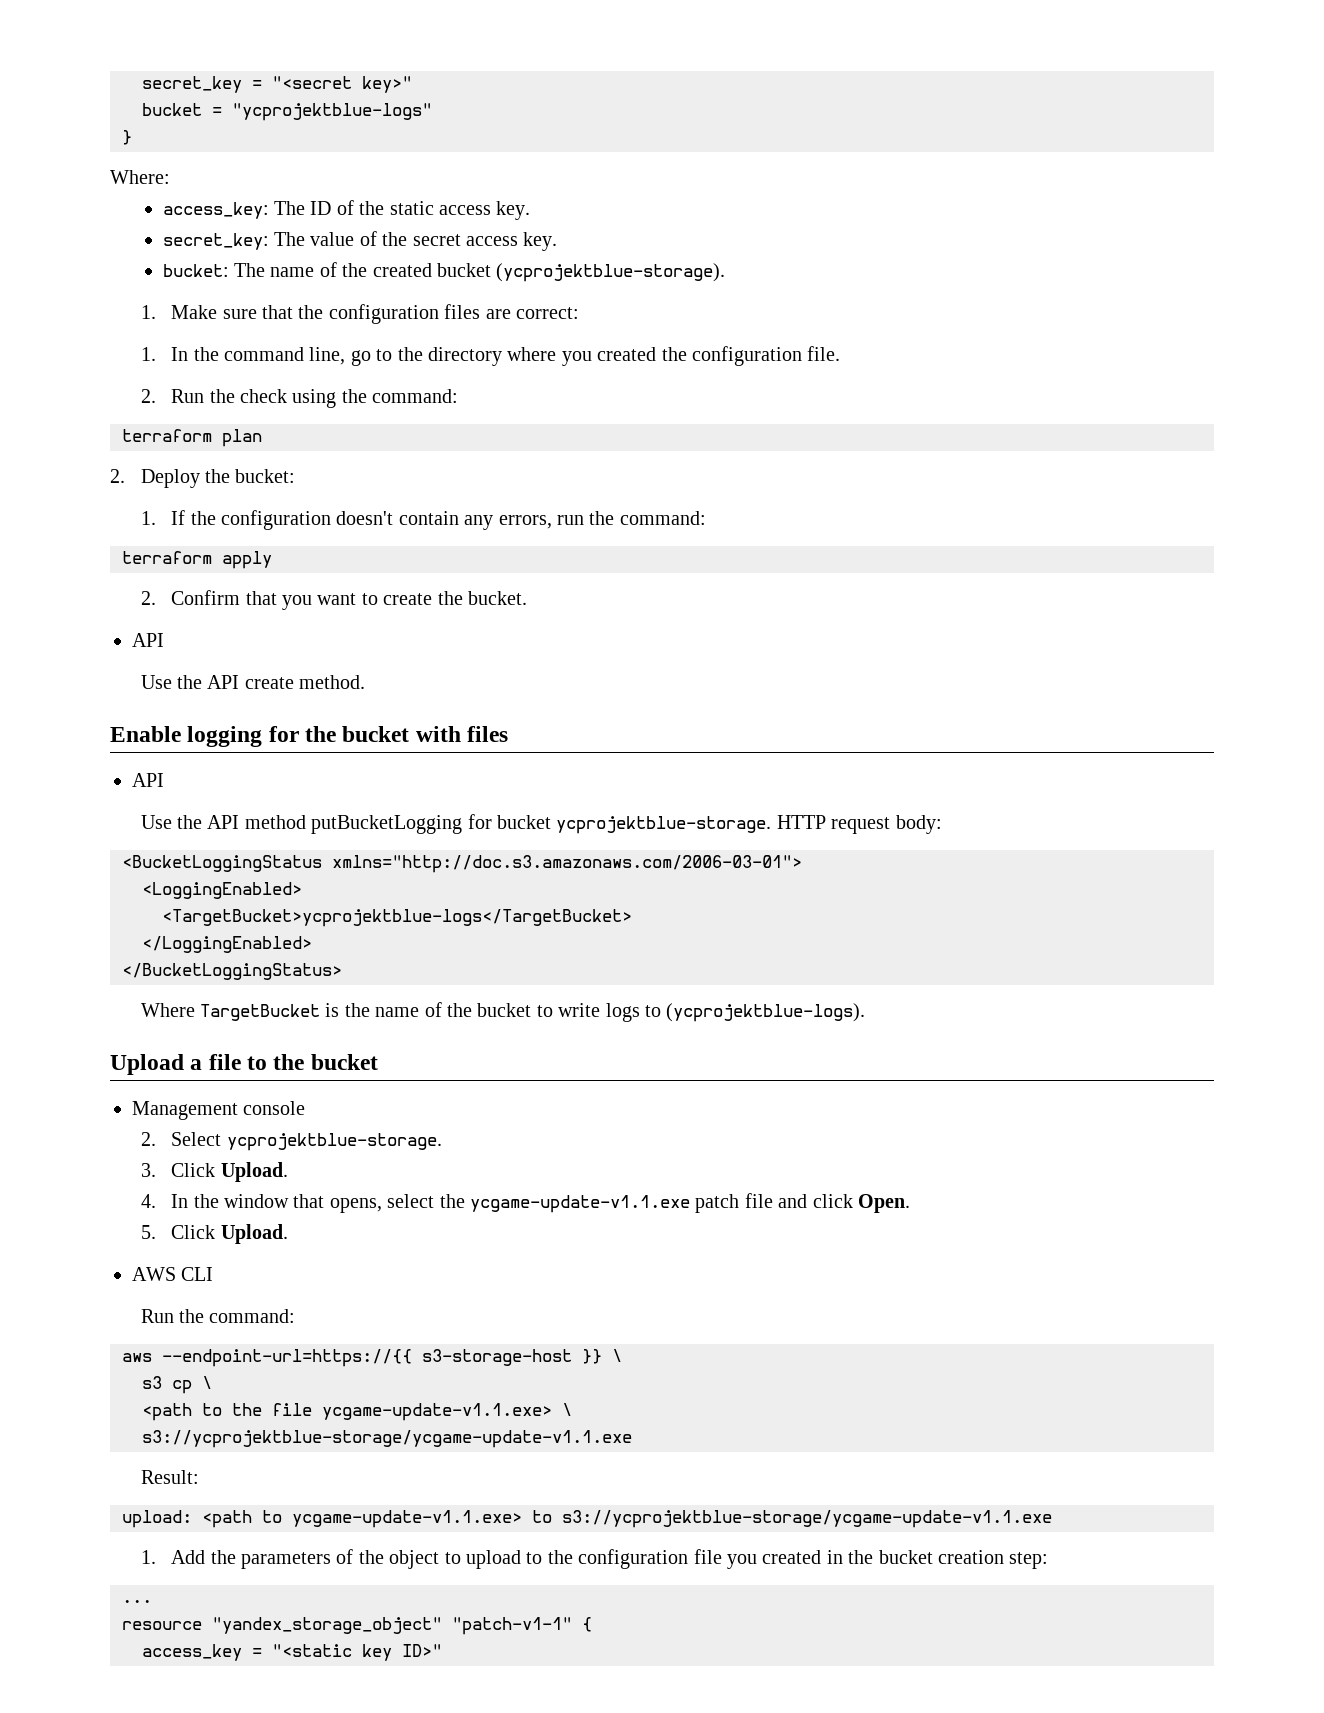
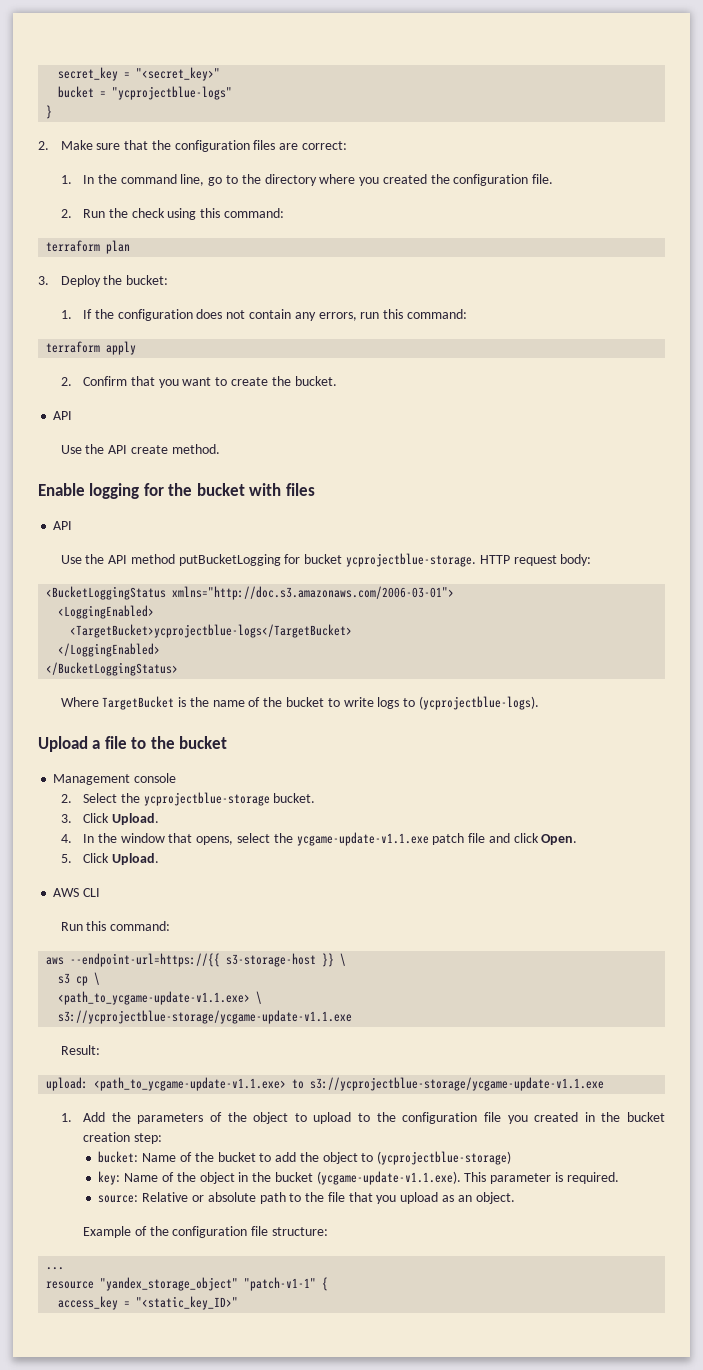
[272,76,412,93] "<secret key>" -> [136,67,221,81] "<secret_key>"
[232,103,432,121] "ycprojektblue-logs" -> [112,86,233,100] "ycprojectblue-logs"
[110,170,170,184] [162,200,531,220] [162,231,558,251] [162,262,726,282] [140,305,156,319] Where: // access_key: The ID of the static access key. // secret_key: The value of the secret access key. // bucket: The name of the created bucket (ycprojektblue-storage). // 1. -> [38,141,49,150] 2.
[341,389,367,403] the -> [200,208,221,218] this
[110,469,125,483] 2. -> [38,276,49,285] 3.
[336,511,394,525] doesn't -> [196,309,246,319] does not
[589,511,615,525] the -> [383,309,404,319] this
[556,816,772,834] ycprojektblue-storage. -> [345,553,476,567] ycprojectblue-storage.
[162,909,632,927] <TargetBucket>ycprojektblue-logs</TargetBucket> -> [70,624,353,638] <TargetBucket>ycprojectblue-logs</TargetBucket>
[666,1003,866,1022] (ycprojektblue-logs). -> [418,696,539,710] (ycprojectblue-logs).
[226,1133,442,1151] ycprojektblue-storage. -> [120,792,316,806] the ycprojectblue-storage bucket.
[179,1309,205,1323] the -> [86,921,107,931] this
[142,1403,572,1421] [142,1430,632,1448] <path to the file ycgame-update-v1.1.exe> \ // s3://ycprojektblue-storage/ycgame-update-v1.1.exe -> [58,991,263,1005] [58,1010,353,1024] <path_to_ycgame-update-v1.1.exe> \ // s3://ycprojectblue-storage/ycgame-update-v1.1.exe
[202,1510,1052,1528] <path to ycgame-update-v1.1.exe> to s3://ycprojektblue-storage/ycgame-update-v1.1.exe -> [94,1077,605,1091] <path_to_ycgame-update-v1.1.exe> to s3://ycprojectblue-storage/ycgame-update-v1.1.exe
(1049, 1560) none -> [98,1151,512,1165] [98,1171,619,1185] [98,1192,515,1204] [83,1226,328,1238] // bucket: Name of the bucket to add the object to (ycprojectblue-storage) // key: Name of the object in the bucket (ycgame-update-v1.1.exe). This parameter is required. // source: Relative or absolute path to the file that you upload as an object. // Example of the configuration file structure:
[272,1644,442,1661] "<static key ID>" -> [136,1296,239,1310] "<static_key_ID>"

